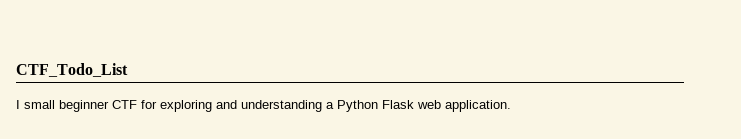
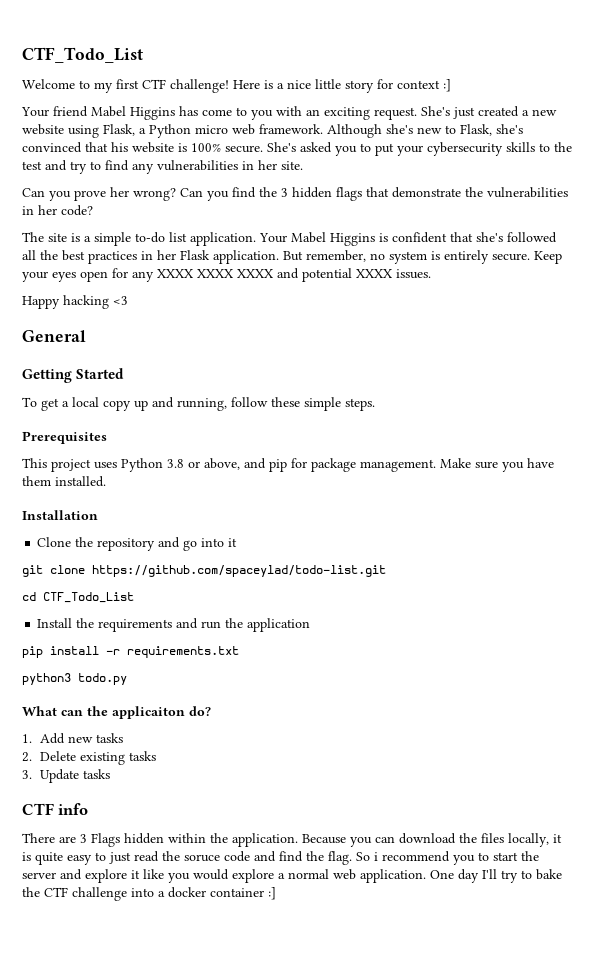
[16,63,128,77] [16,100,511,112] CTF_Todo_List // I small beginner CTF for exploring and understanding a Python Flask web application. -> [22,47,143,63] [22,79,451,93] [21,106,557,120] [22,124,523,138] [22,142,572,156] [22,160,303,174] [22,187,568,201] [22,205,93,216] [22,232,557,246] [22,250,562,264] [22,268,431,282] [22,295,128,309] [22,330,86,342] [22,368,125,383] [22,397,375,411] [22,431,107,444] [22,458,554,472] [22,476,106,487] [22,510,98,520] [37,537,238,551] [22,565,386,577] [22,592,134,603] [37,618,311,632] [22,646,239,658] [22,673,127,685] [22,706,211,719] [22,733,123,744] [22,751,156,765] [22,769,110,783] [22,803,89,815] [22,833,562,847] [22,851,539,865] [22,869,562,883] [22,887,276,901] CTF_Todo_List // Welcome to my first CTF challenge! Here is a nice little story for context :] // Your friend Mabel Higgins has come to you with an exciting request. She's just created a new website using Flask, a Python micro web framework. Although she's new to Flask, she's convinced that his website is 100% secure. She's asked you to put your cybersecurity skills to the test and try to find any vulnerabilities in her site. // Can you prove her wrong? Can you find the 3 hidden flags that demonstrate the vulnerabilities in her code? // The site is a simple to-do list application. Your Mabel Higgins is confident that she's followed all the best practices in her Flask application. But remember, no system is entirely secure. Keep your eyes open for any XXXX XXXX XXXX and potential XXXX issues. // Happy hacking <3 // General // Getting Started // To get a local copy up and running, follow these simple steps. // Prerequisites // This project uses Python 3.8 or above, and pip for package management. Make sure you have them installed. // Installation // Clone the repository and go into it // git clone https://github.com/spaceylad/todo-list.git // cd CTF_Todo_List // Install the requirements and run the application // pip install -r requirements.txt // python3 todo.py // What can the applicaiton do? // 1. Add new tasks // 2. Delete existing tasks // 3. Update tasks // CTF info // There are 3 Flags hidden within the application. Because you can download the files locally, it is quite easy to just read the soruce code and find the flag. So i recommend you to start the server and explore it like you would explore a normal web application. One day I'll try to bake the CTF challenge into a docker container :]

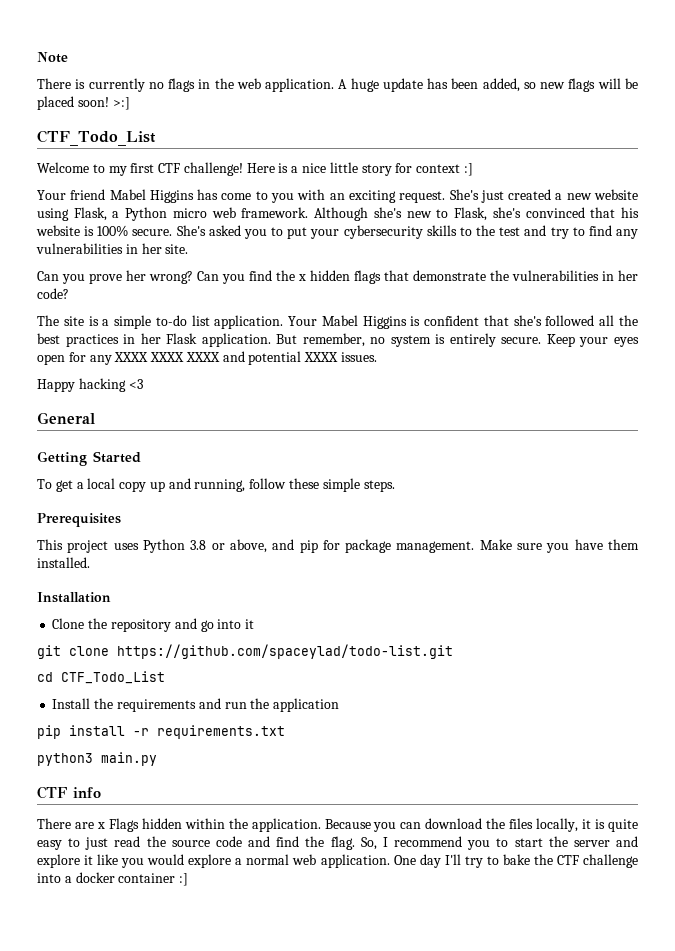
(22, 55) none -> [37,52,68,63] [37,78,638,92] [37,96,130,110] Note // There is currently no flags in the web application. A huge update has been added, so new flags will be placed soon! >:] //
[281,188,288,197] 3 -> [298,274,306,281] x
[78,673,127,685] [22,706,211,719] [22,733,123,744] [22,751,156,765] [22,769,110,783] todo.py // What can the applicaiton do? // 1. Add new tasks // 2. Delete existing tasks // 3. Update tasks -> [101,752,157,766] main.py
[80,834,87,843] 3 -> [96,822,105,829] x
[184,854,220,862] soruce -> [171,840,210,847] source
[356,852,378,861] So i -> [360,837,388,850] So, I

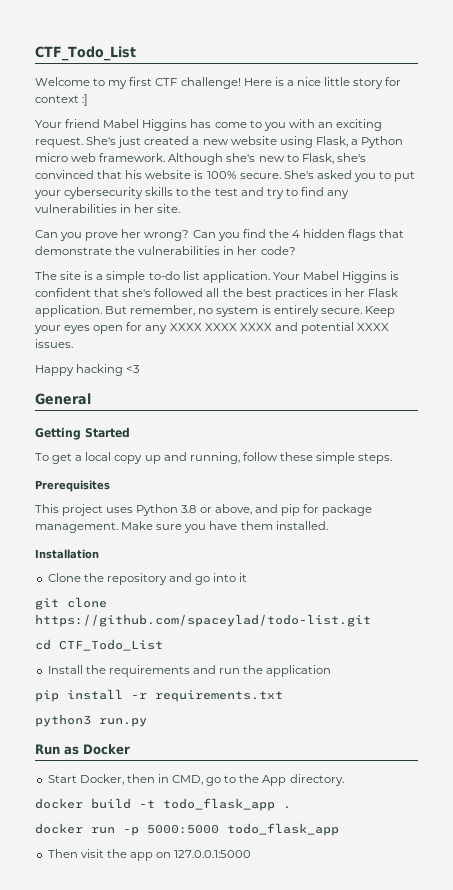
[37,52,68,63] [37,78,638,92] [37,96,130,110] Note // There is currently no flags in the web application. A huge update has been added, so new flags will be placed soon! >:] // -> (35, 53) none
[298,274,306,281] x -> [291,230,300,238] 4
[101,752,157,766] [37,786,101,799] [37,818,639,832] [37,836,638,850] [37,854,638,868] [37,872,189,886] main.py // CTF info // There are x Flags hidden within the application. Because you can download the files locally, it is quite easy to just read the source code and find the flag. So, I recommend you to start the server and explore it like you would explore a normal web application. One day I'll try to bake the CTF challenge into a docker container :] -> [99,718,147,727] [35,744,130,755] [47,774,344,786] [35,798,291,811] [35,823,339,836] [47,849,252,861] run.py // Run as Docker // Start Docker, then in CMD, go to the App directory. // docker build -t todo_flask_app . // docker run -p 5000:5000 todo_flask_app // Then visit the app on 127.0.0.1:5000

